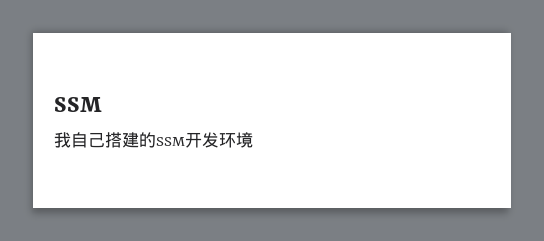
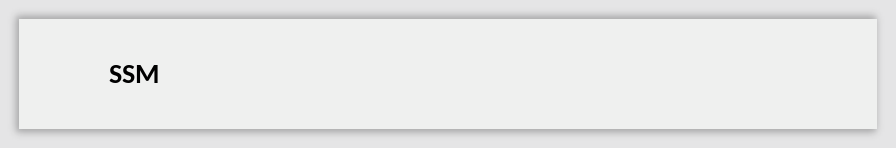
[54,97,102,112] [54,132,253,148] SSM // 我自己搭建的SSM开发环境 -> [109,65,159,83] SSM

